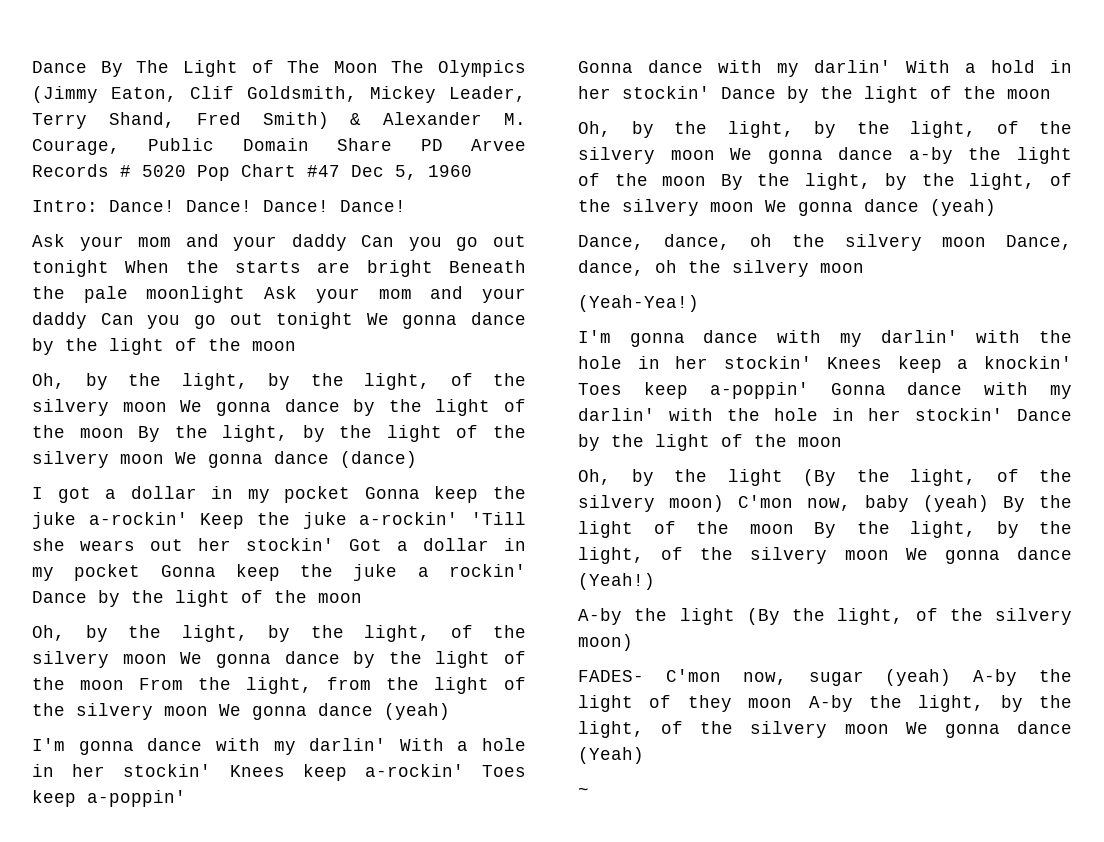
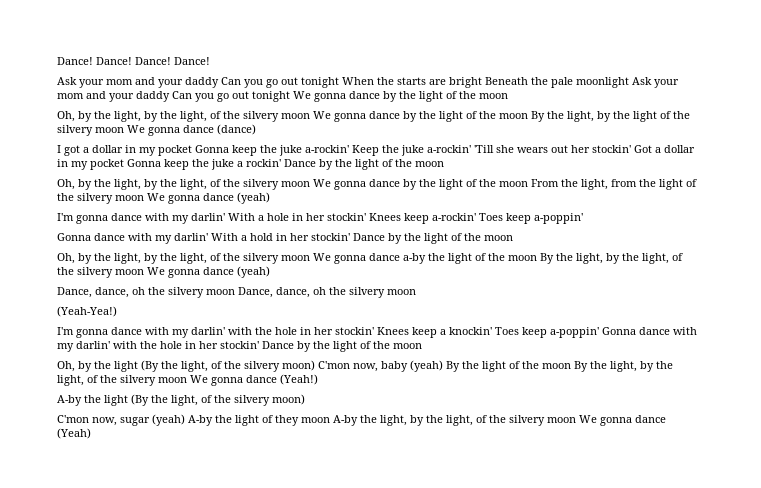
[32,60,526,77] [32,86,526,103] [32,112,526,129] [32,138,526,155] [32,164,472,181] [32,200,98,212] Dance By The Light of The Moon The Olympics (Jimmy Eaton, Clif Goldsmith, Mickey Leader, Terry Shand, Fred Smith) & Alexander M. Courage, Public Domain Share PD Arvee Records # 5020 Pop Chart #47 Dec 5, 1960 // Intro: -> (57, 61) none
[578,670,644,682] FADES- -> (305, 399) none
[578,787,589,795] // ~ -> (91, 433) none

